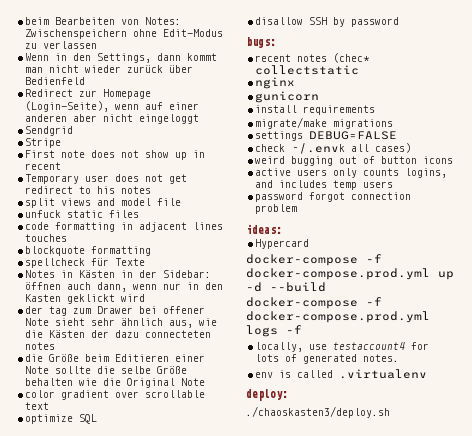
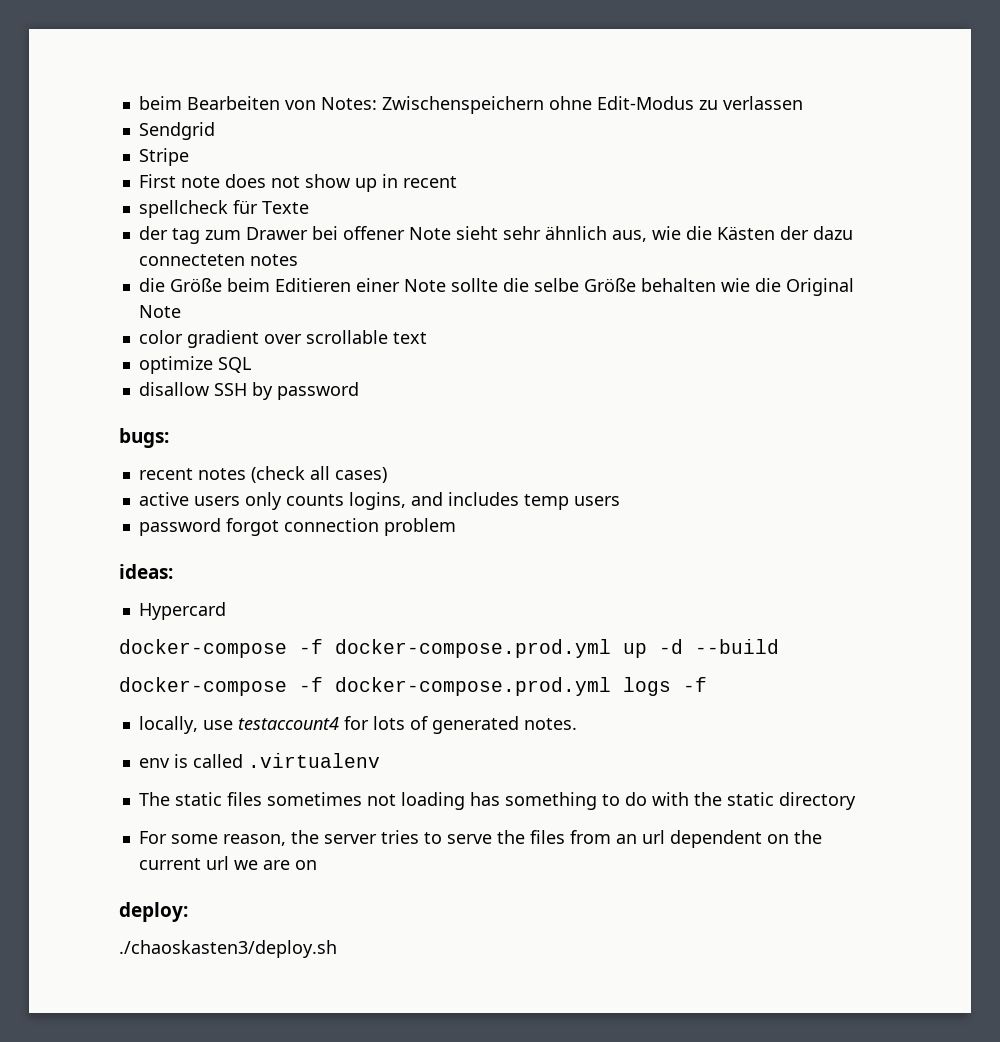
[25,53,218,63] [25,65,194,73] [25,77,86,85] [25,89,152,99] [25,101,200,112] [25,114,200,124] // Wenn in den Settings, dann kommt man nicht wieder zurück über Bedienfeld // Redirect zur Homepage (Login-Seite), wenn auf einer anderen aber nicht eingeloggt -> (803, 103) none
[25,174,188,184] [25,186,152,194] [25,198,182,208] [25,210,140,218] [25,222,224,232] [25,234,68,242] [25,246,152,256] [25,258,146,268] [25,270,212,278] [25,282,224,292] [25,294,146,304] Temporary user does not get redirect to his notes // split views and model file // unfuck static files // code formatting in adjacent lines touches // blockquote formatting // spellcheck für Texte // Notes in Kästen in der Sidebar: öffnen auch dann, wenn nur in den Kasten geklickt wird -> [138,200,309,218] spellcheck für Texte
[333,53,371,63] [255,65,360,75] [255,77,296,89] [255,91,320,103] [255,105,376,115] [255,117,394,129] [255,131,398,141] [255,143,412,154] [255,156,454,166] (chec* collectstatic // nginx // gunicorn // install requirements // migrate/make migrations // settings DEBUG=FALSE // check ~/.envk all cases) // weird bugging out of button icons -> [250,466,387,483] (check all cases)
(428, 374) none -> [138,792,856,810] [138,830,822,848] [138,856,317,870] // The static files sometimes not loading has something to do with the static directory // For some reason, the server tries to serve the files from an url dependent on the current url we are on

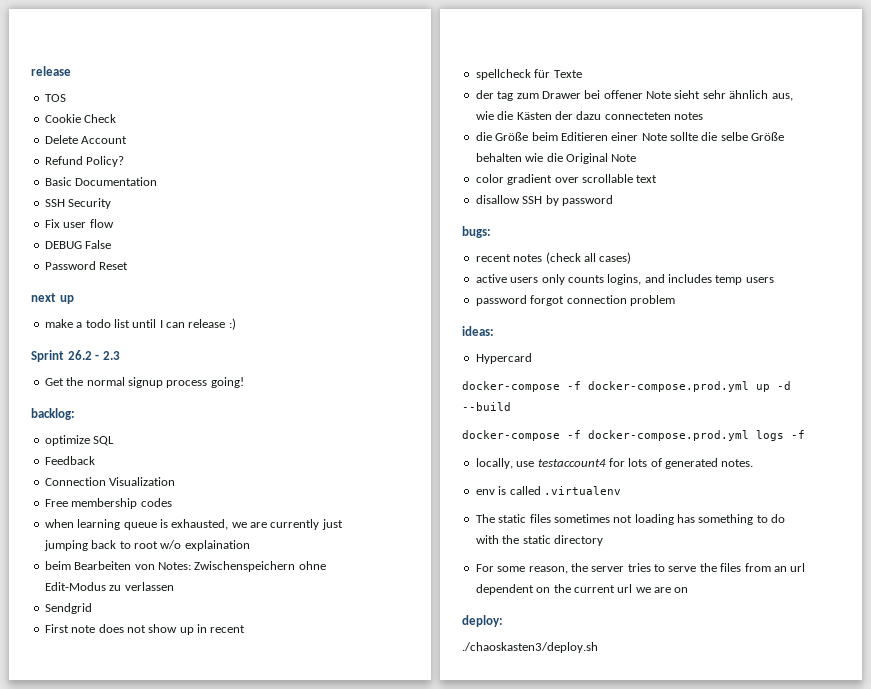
(138, 103) none -> [31,66,71,76] [44,94,66,102] [44,114,117,123] [44,135,128,144] [44,156,125,167] [44,177,158,186] [44,198,112,209] [44,219,114,228] [44,240,112,249] [44,261,129,270] [31,293,74,304] [44,318,236,330] [31,350,120,362] [44,377,244,388] [31,408,75,420] [44,435,115,446] [44,456,95,465] [44,477,176,486] [44,498,172,509] [44,519,343,530] [43,540,250,551] release // TOS // Cookie Check // Delete Account // Refund Policy? // Basic Documentation // SSH Security // Fix user flow // DEBUG False // Password Reset // next up // make a todo list until I can release :) // Sprint 26.2 - 2.3 // Get the normal signup process going! // backlog: // optimize SQL // Feedback // Connection Visualization // Free membership codes // when learning queue is exhausted, we are currently just jumping back to root w/o explaination //
[138,148,189,166] // Stripe -> (92, 608) none
[138,356,251,374] // optimize SQL -> (658, 179) none

